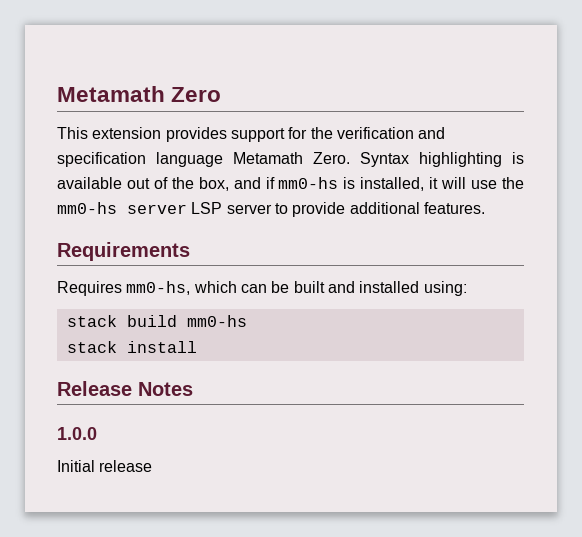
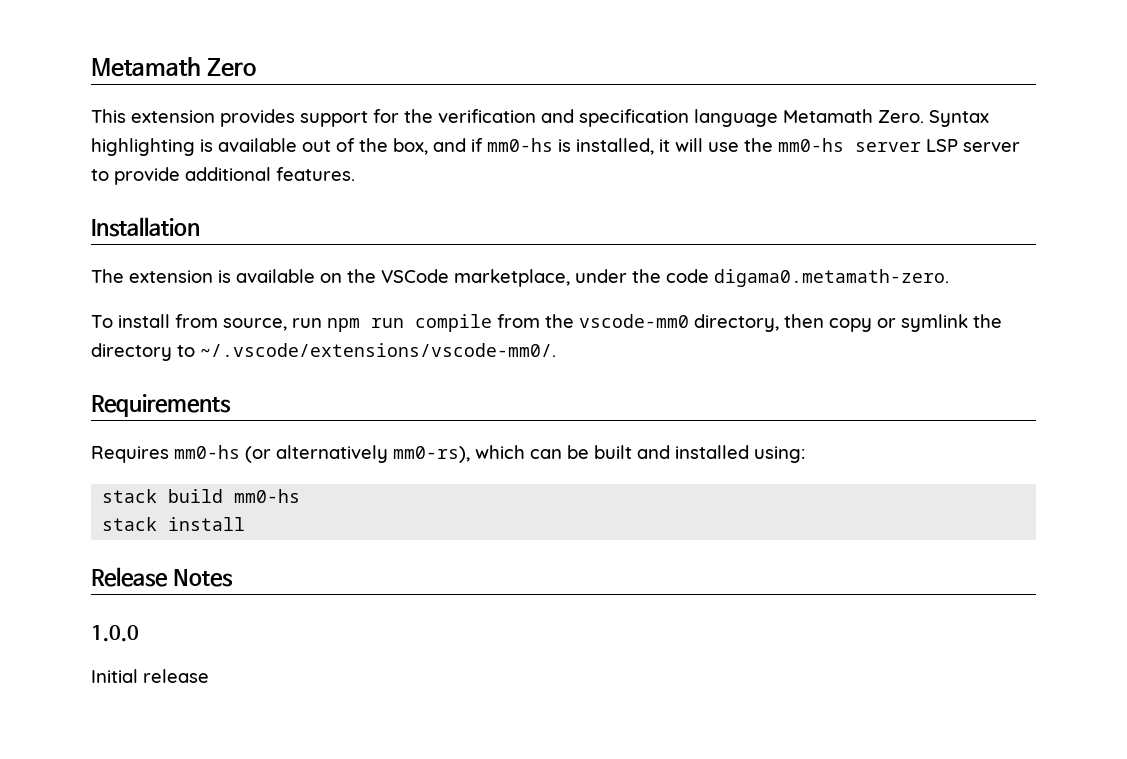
[57,242,190,261] [57,281,191,296] Requirements // Requires mm0-hs, -> [91,217,200,237] [91,269,949,287] [91,314,1002,332] [91,343,556,361] [91,394,231,417] [91,445,470,463] Installation // The extension is available on the VSCode marketplace, under the code digama0.metamath-zero. // To install from source, run npm run compile from the vscode-mm0 directory, then copy or symlink the directory to ~/.vscode/extensions/vscode-mm0/. // Requirements // Requires mm0-hs (or alternatively mm0-rs),

